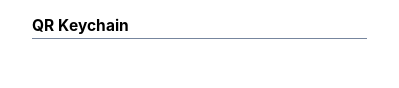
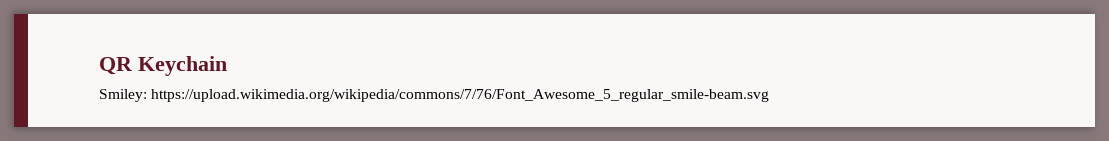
(130, 26) none -> [99,89,770,102] // Smiley: https://upload.wikimedia.org/wikipedia/commons/7/76/Font_Awesome_5_regular_smile-beam.svg

